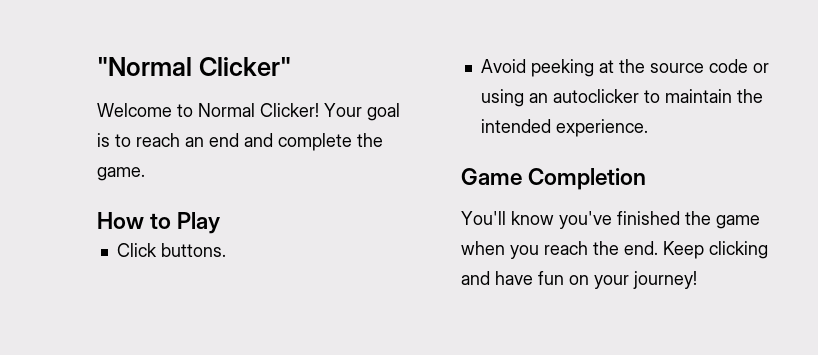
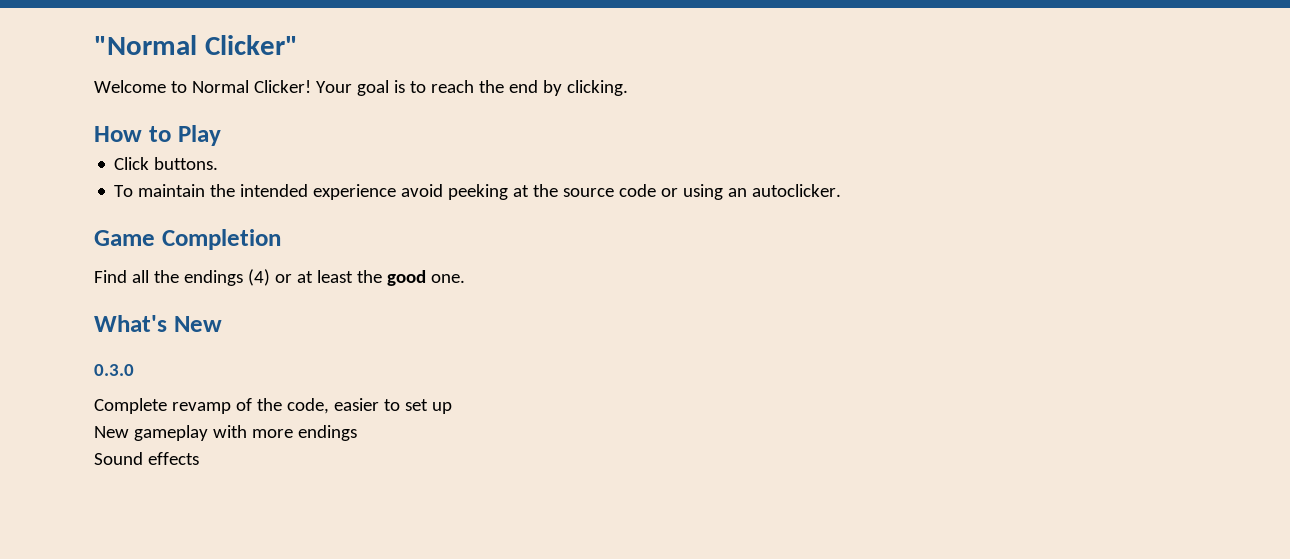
[185,133,383,151] [97,167,145,181] an end and complete the game. -> [478,80,628,96] the end by clicking.
[480,59,526,73] Avoid -> [114,184,444,200] To maintain the intended experience avoid
[552,89,763,103] [480,119,648,137] [461,168,647,190] [461,211,760,229] [461,241,768,259] [461,271,697,289] autoclicker to maintain the intended experience. // Game Completion // You'll know you've finished the game when you reach the end. Keep clicking and have fun on your journey! -> [752,184,842,197] [94,229,281,250] [94,269,465,286] [94,315,222,332] [94,364,134,376] [94,398,452,414] [94,425,357,441] [94,452,199,465] autoclicker. // Game Completion // Find all the endings (4) or at least the good one. // What's New // 0.3.0 // Complete revamp of the code, easier to set up // New gameplay with more endings // Sound effects

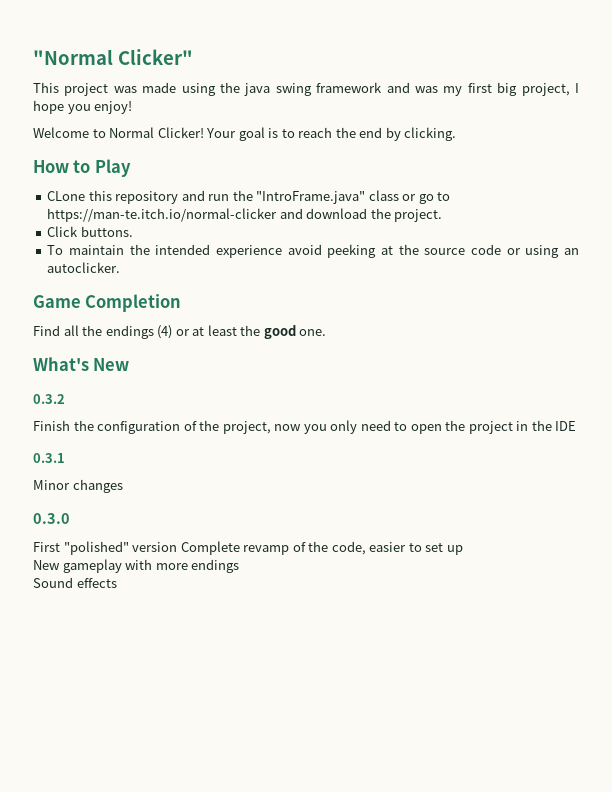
(298, 45) none -> [33,82,579,96] [33,100,133,114] // This project was made using the java swing framework and was my first big project, I hope you enjoy!
(221, 135) none -> [47,190,451,204] [47,208,443,222] // CLone this repository and run the "IntroFrame.java" class or go to https://man-te.itch.io/normal-clicker and download the project.
[94,364,134,376] 0.3.0 // -> [33,394,65,404] [33,420,577,434] [33,453,65,463] [33,479,123,493] [33,513,70,524] [33,541,178,555] 0.3.2 // Finish the configuration of the project, now you only need to open the project in the IDE // 0.3.1 // Minor changes // 0.3.0 // First "polished" version

